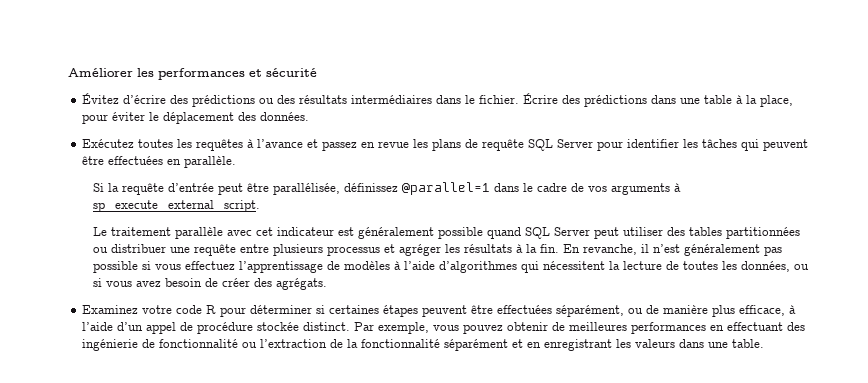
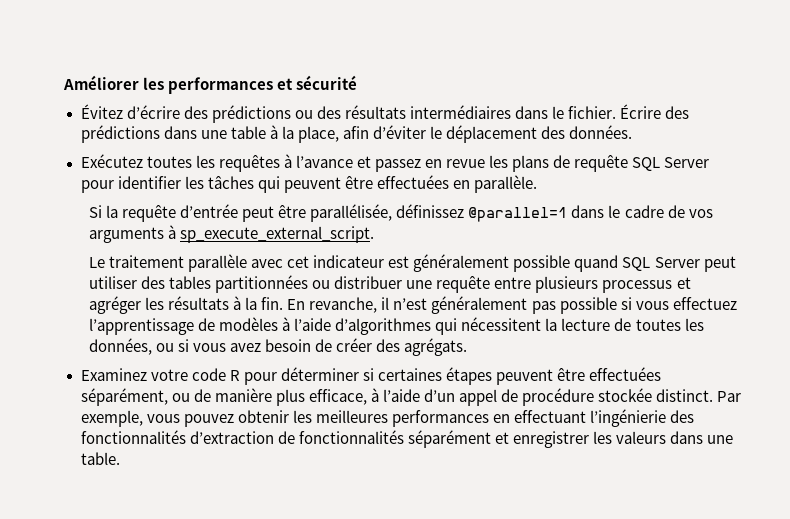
[82,112,146,124] pour éviter -> [342,125,426,139] afin d’éviter
[552,322,566,331] de -> [292,410,312,423] les
[787,322,806,331] [82,339,613,351] des ingénierie de fonctionnalité ou l’extraction de la fonctionnalité séparément et en enregistrant -> [589,409,694,427] [80,430,589,448] l’ingénierie des fonctionnalités d’extraction de fonctionnalités séparément et enregistrer

